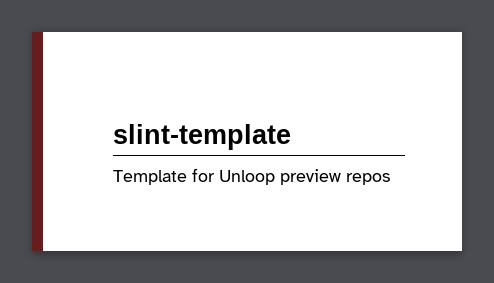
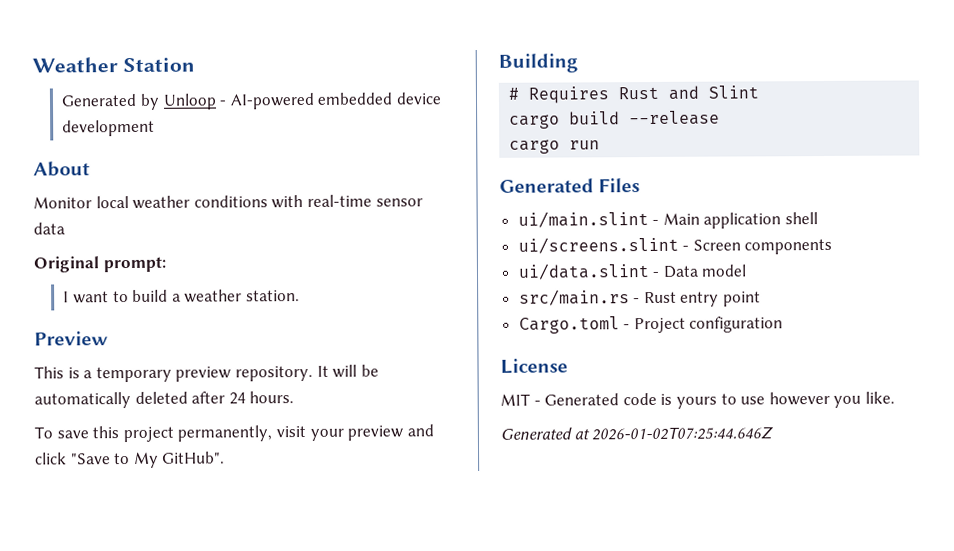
[113,124,291,150] [113,168,390,185] slint-template // Template for Unloop preview repos -> [32,57,195,73] [61,92,442,110] [62,119,156,137] [33,161,90,177] [33,194,423,209] [33,222,65,235] [33,256,166,273] [63,289,300,304] [34,331,108,346] [34,364,379,383] [34,391,295,409] [34,424,434,443] [35,451,226,468] [498,53,578,73] [508,85,760,104] [509,110,721,129] [509,139,601,154] [499,178,641,193] [517,211,819,229] [517,236,833,255] [517,263,748,280] [518,289,762,307] [518,316,784,334] [500,358,568,374] [500,391,895,409] [500,426,775,441] Weather Station // Generated by Unloop - AI-powered embedded device development // About // Monitor local weather conditions with real-time sensor data // Original prompt: // I want to build a weather station. // Preview // This is a temporary preview repository. It will be automatically deleted after 24 hours. // To save this project permanently, visit your preview and click "Save to My GitHub". // Building // # Requires Rust and Slint // cargo build --release // cargo run // Generated Files // ui/main.slint - Main application shell // ui/screens.slint - Screen components // ui/data.slint - Data model // src/main.rs - Rust entry point // Cargo.toml - Project configuration // License // MIT - Generated code is yours to use however you like. // Generated at 2026-01-02T07:25:44.646Z

